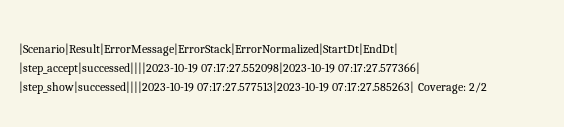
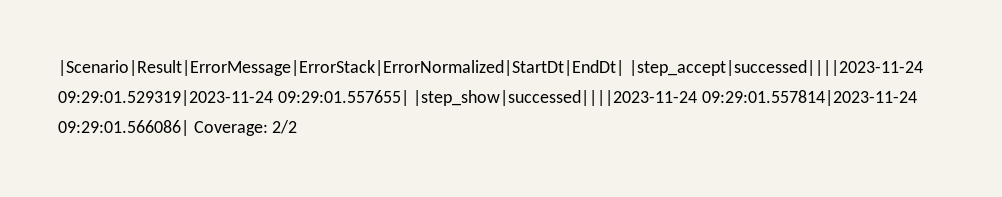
[19,62,421,75] [19,81,415,94] |step_accept|successed||||2023-10-19 07:17:27.552098|2023-10-19 07:17:27.577366| |step_show|successed||||2023-10-19 07:17:27.577513|2023-10-19 07:17:27.585263| -> [628,60,923,76] [58,90,918,106] [58,120,189,136] |step_accept|successed||||2023-11-24 09:29:01.529319|2023-11-24 09:29:01.557655| |step_show|successed||||2023-11-24 09:29:01.557814|2023-11-24 09:29:01.566086|

